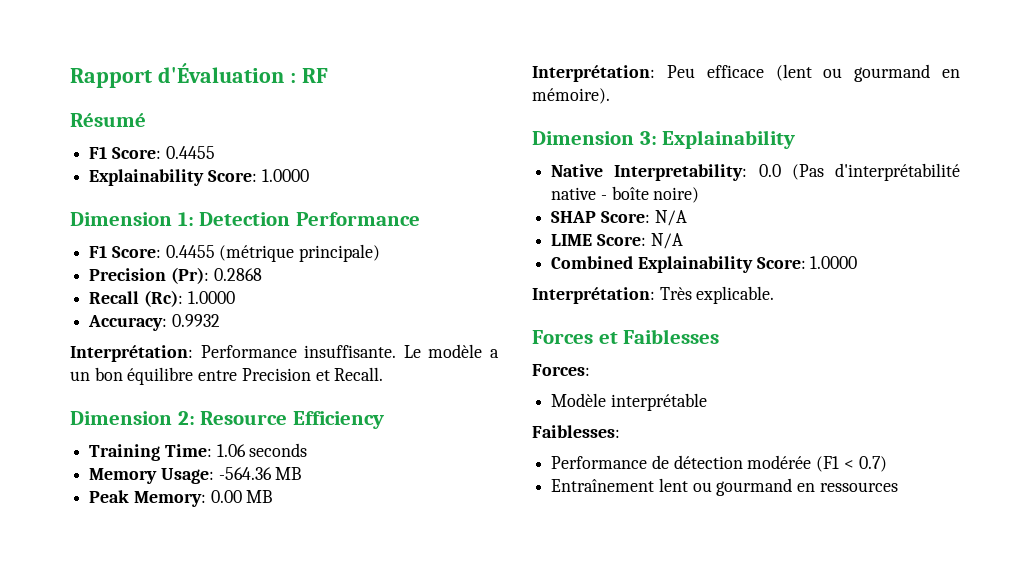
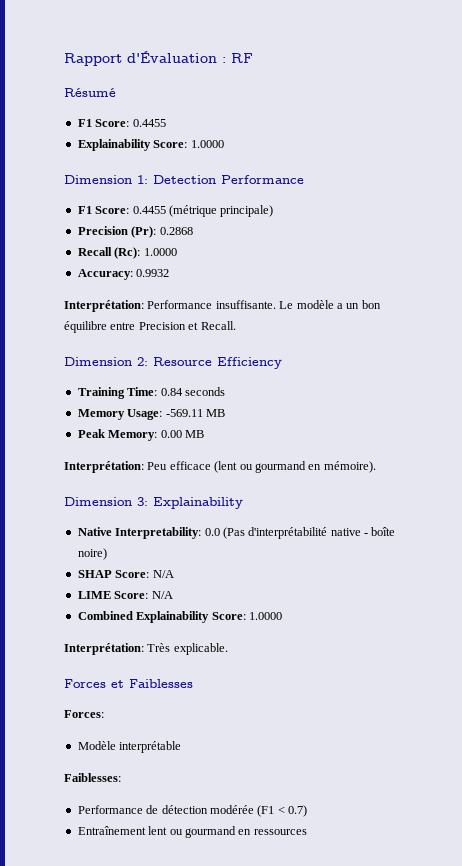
[216,444,246,457] 1.06 -> [160,388,183,396] 0.84
[218,467,272,480] -564.36 -> [165,409,203,417] -569.11

